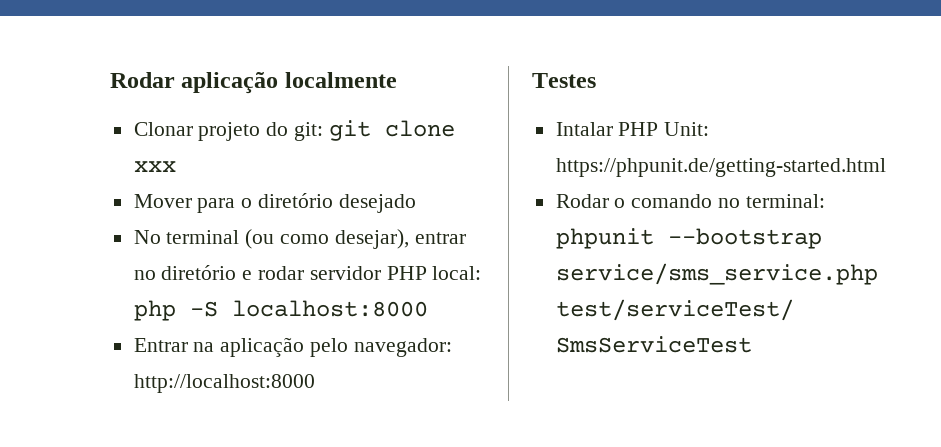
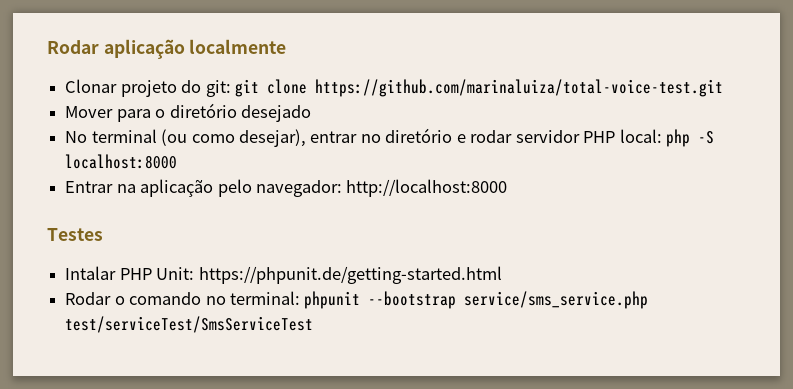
[133,161,176,172] xxx -> [314,79,723,97] https://github.com/marinaluiza/total-voice-test.git

